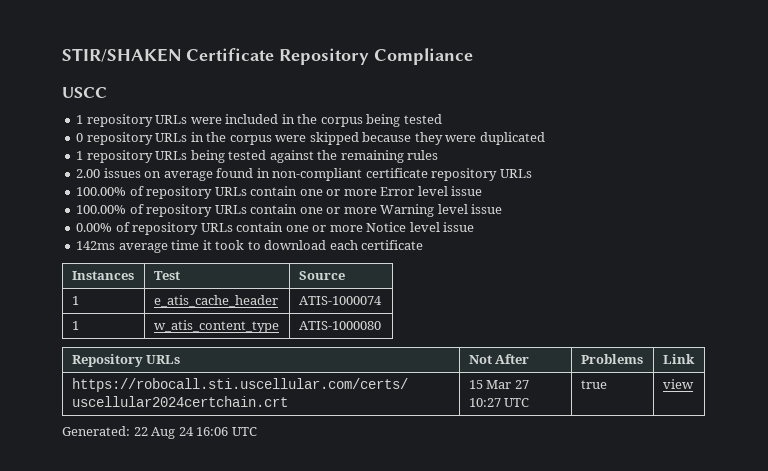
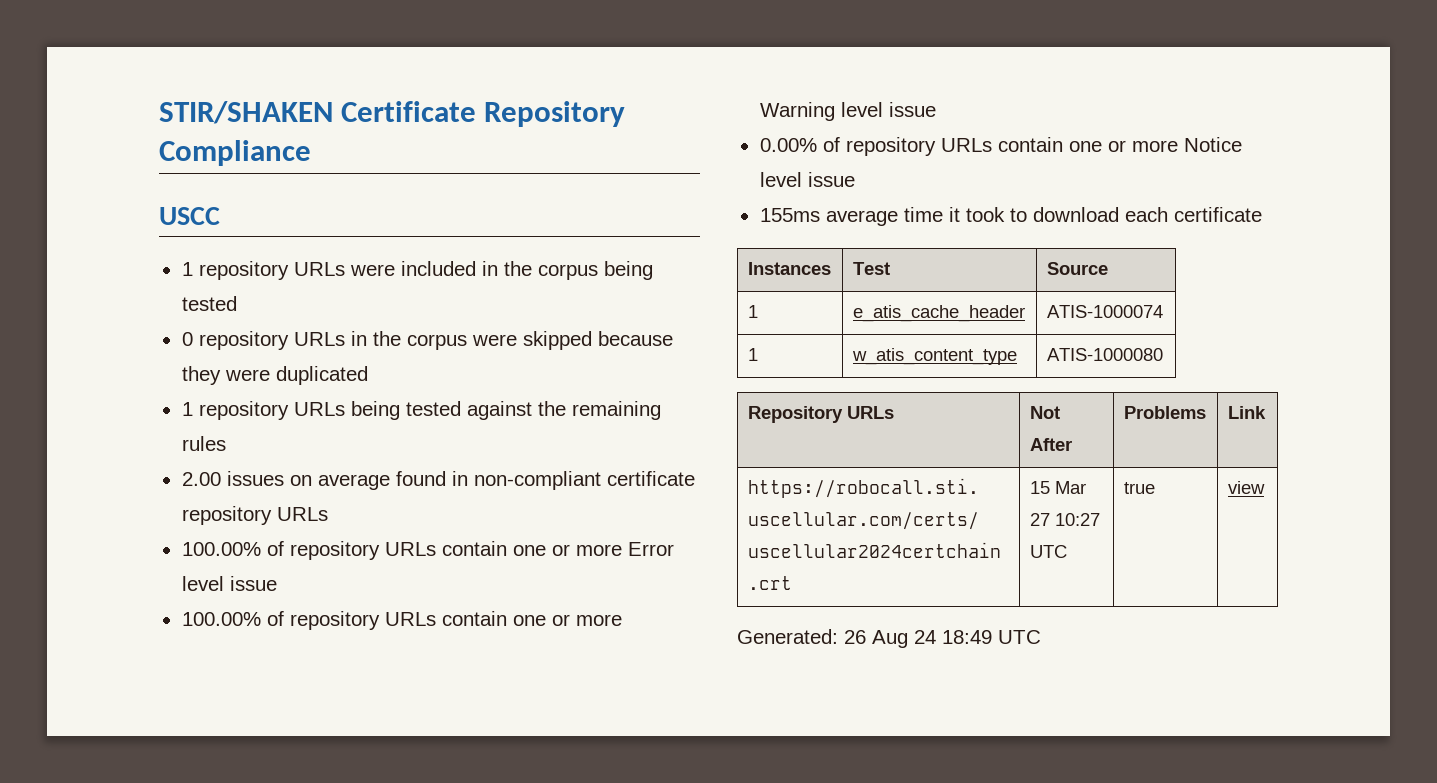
[76,241,116,250] 142ms -> [759,208,820,222] 155ms
[133,427,148,436] 22 -> [844,630,866,644] 26
[196,427,229,436] 16:06 -> [942,630,992,644] 18:49

